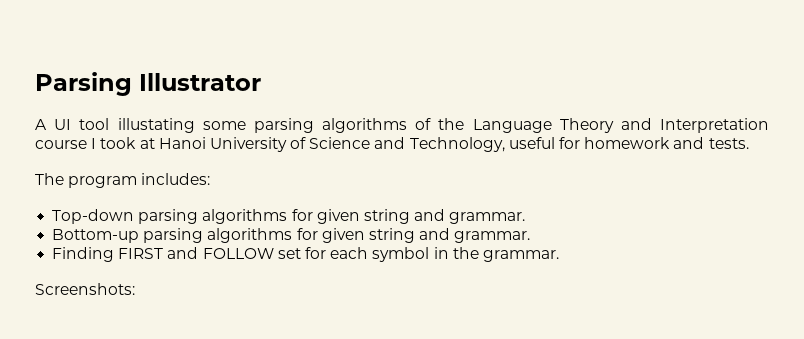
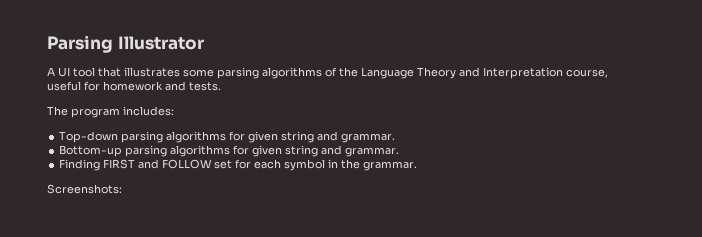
[117,118,195,133] illustating -> [98,67,180,77] that illustrates
[35,137,505,152] course I took at Hanoi University of Science and Technology, -> [566,69,608,78] course,

